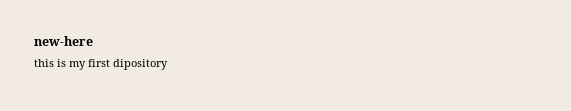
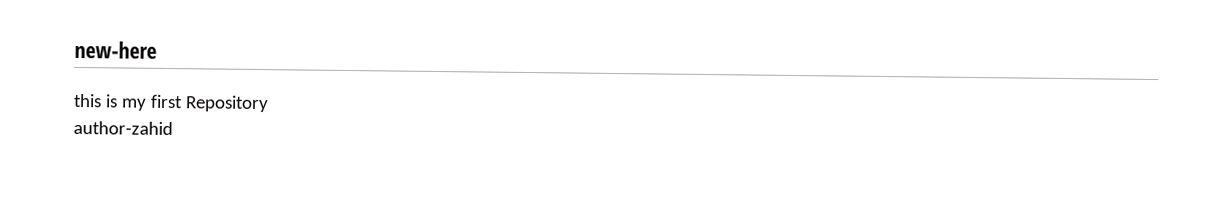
[113,59,168,70] dipository -> [184,95,269,113] [73,120,173,136] Repository // author-zahid

